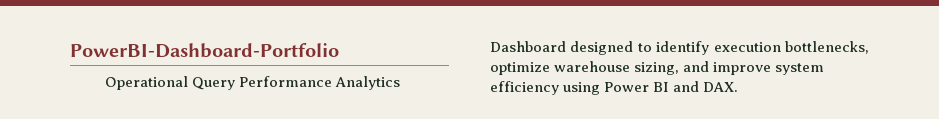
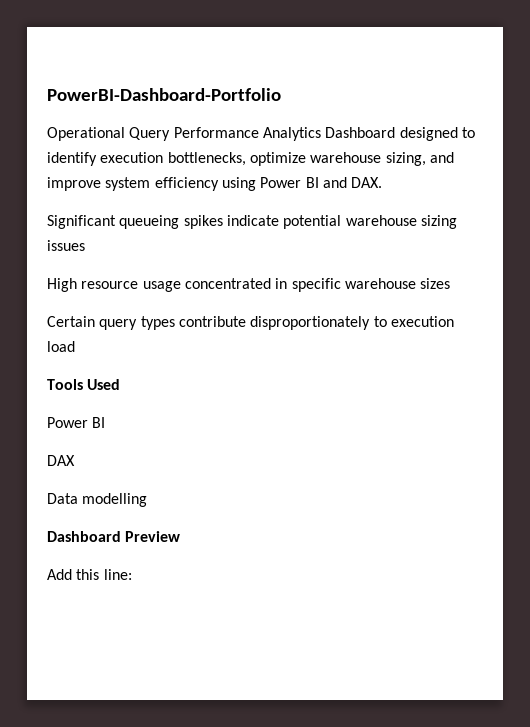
(739, 87) none -> [47,215,457,229] [47,240,85,251] [47,278,451,292] [47,316,454,330] [47,341,75,352] [47,379,121,390] [47,417,106,428] [47,455,75,466] [47,493,148,507] [47,531,181,542] [47,569,132,580] // Significant queueing spikes indicate potential warehouse sizing issues // High resource usage concentrated in specific warehouse sizes // Certain query types contribute disproportionately to execution load // Tools Used // Power BI // DAX // Data modelling // Dashboard Preview // Add this line:

